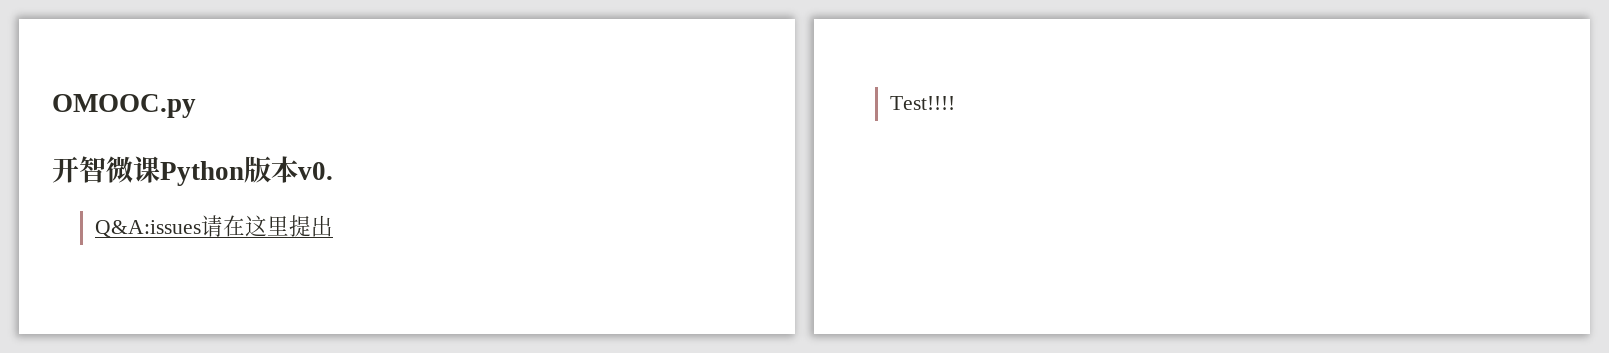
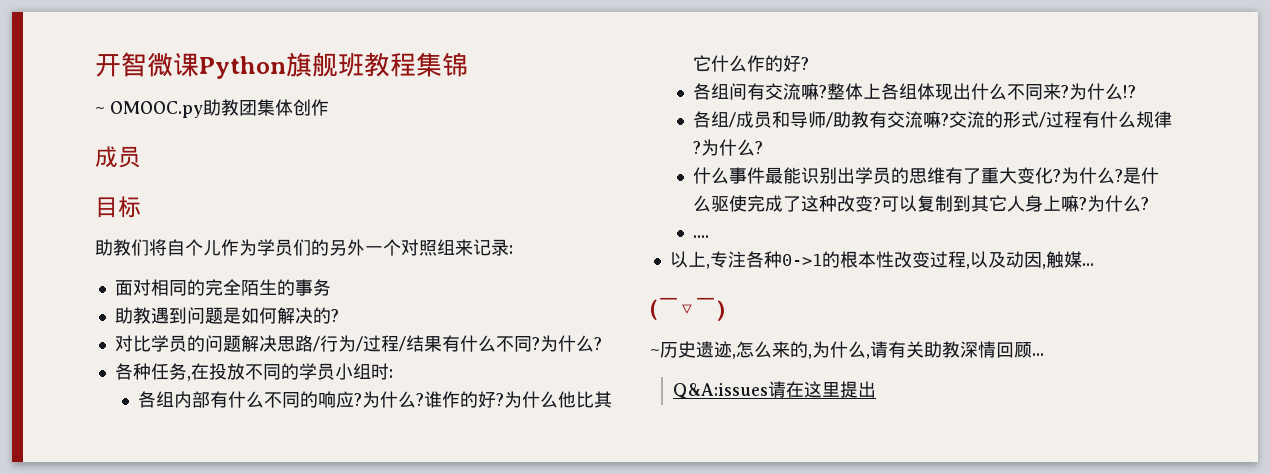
[52,94,196,118] OMOOC.py // -> (95, 65) none
[244,156,333,183] 版本v0. -> [286,52,468,77] [95,99,329,118] [95,146,141,168] [95,196,141,218] [95,239,513,256] [114,279,331,296] [114,307,339,324] [114,335,602,352] [114,363,393,381] [138,391,613,408] [693,55,810,72] [693,83,1137,100] [693,111,1173,128] [693,139,764,156] [693,167,1160,184] [693,195,1150,212] [693,235,710,238] [669,251,1094,269] [650,297,725,321] [650,341,1044,359] 旗舰班教程集锦 // ~ OMOOC.py助教团集体创作 // 成员 // 目标 // 助教们将自个儿作为学员们的另外一个对照组来记录: // 面对相同的完全陌生的事务 // 助教遇到问题是如何解决的? // 对比学员的问题解决思路/行为/过程/结果有什么不同?为什么? // 各种任务,在投放不同的学员小组时: // 各组内部有什么不同的响应?为什么?谁作的好?为什么他比其它什么作的好? // 各组间有交流嘛?整体上各组体现出什么不同来?为什么!? // 各组/成员和导师/助教有交流嘛?交流的形式/过程有什么规律?为什么? // 什么事件最能识别出学员的思维有了重大变化?为什么?是什么驱使完成了这种改变?可以复制到其它人身上嘛?为什么? // .... // 以上,专注各种0->1的根本性改变过程,以及动因,触媒... // (￣▽￣) // ~历史遗迹,怎么来的,为什么,请有关助教深情回顾...
[889,96,955,110] // Test!!!! -> (877, 389) none

